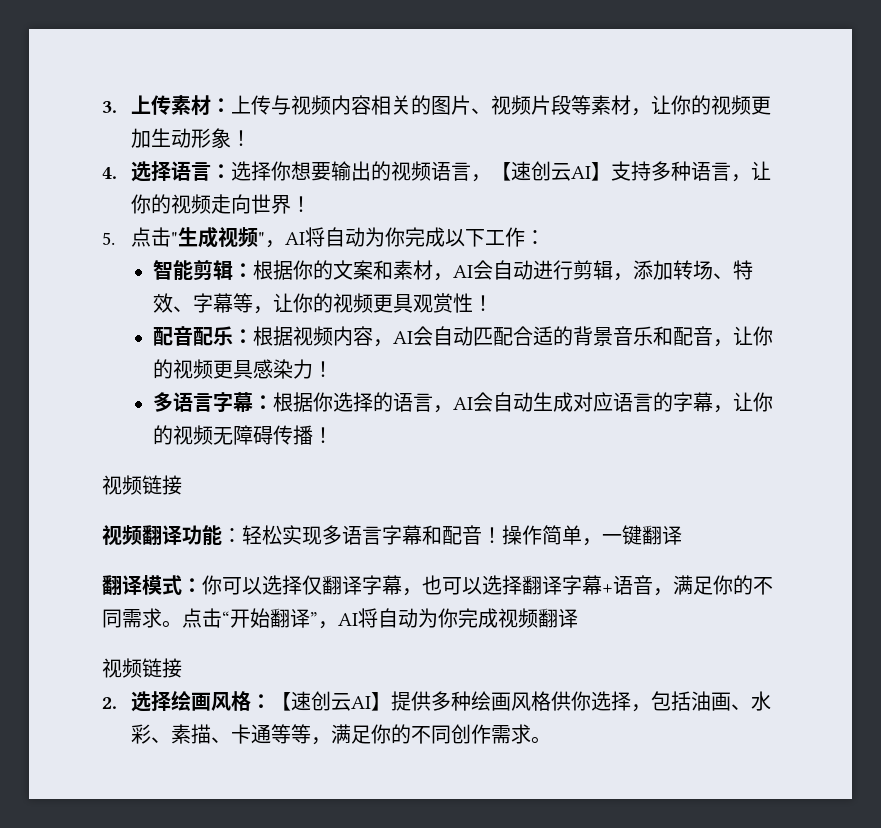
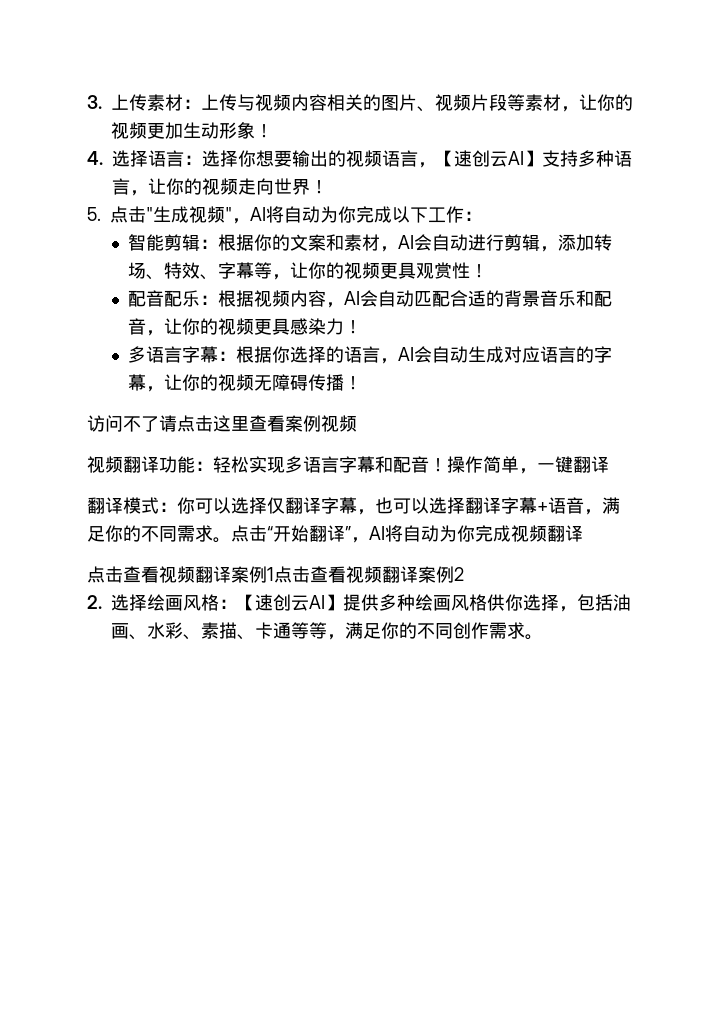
[102,475,182,495] 视频链接 -> [87,415,357,432] 访问不了请点击这里查看案例视频
[102,658,182,678] 视频链接 -> [87,566,464,583] 点击查看视频翻译案例1点击查看视频翻译案例2

